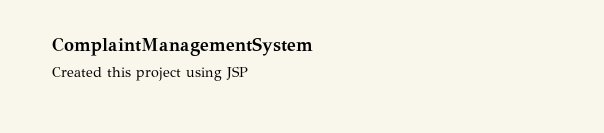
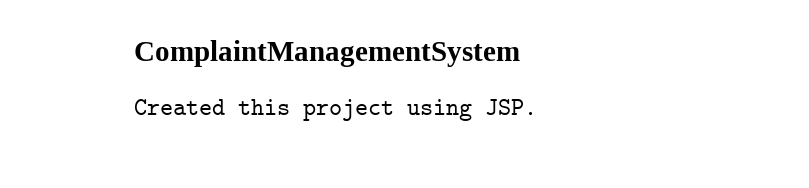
[226,66,248,80] JSP -> [485,99,537,115] JSP.

